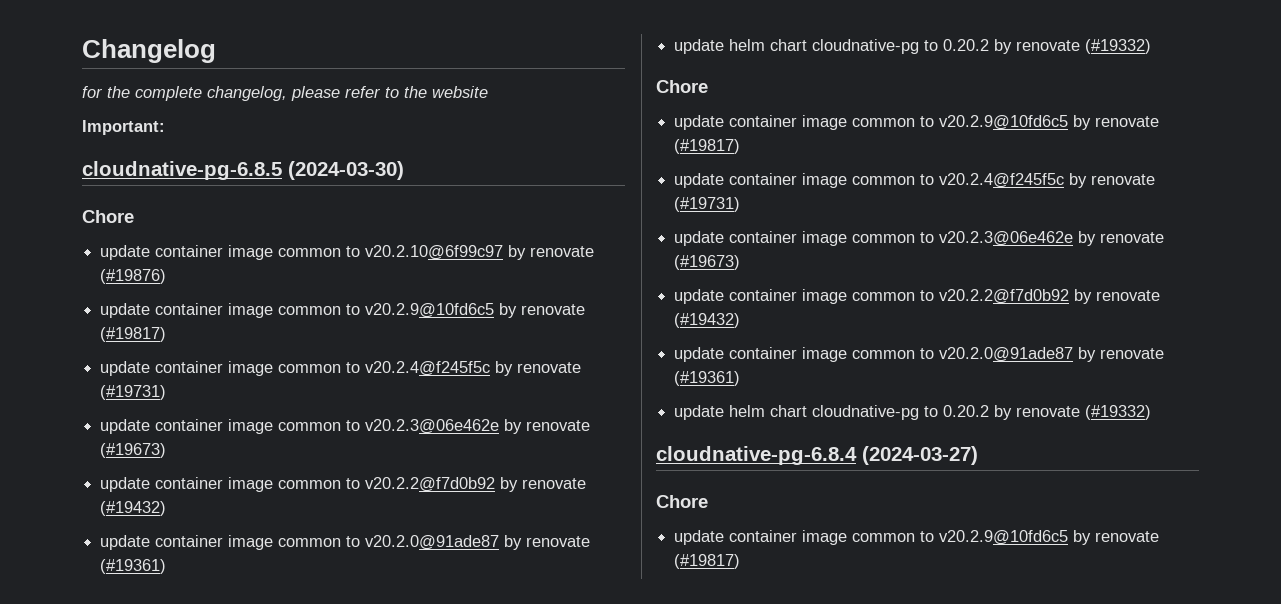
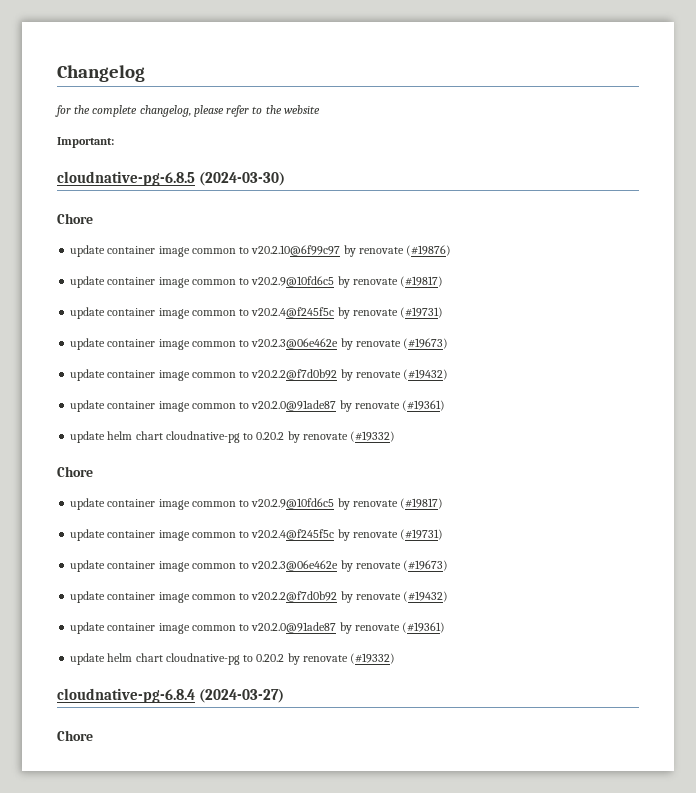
[674,530,1160,545] [674,554,741,569] // update container image common to v20.2.9@10fd6c5 by renovate (#19817) -> (93, 735) none

